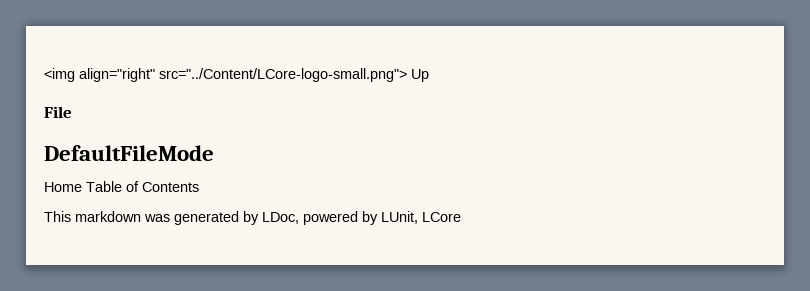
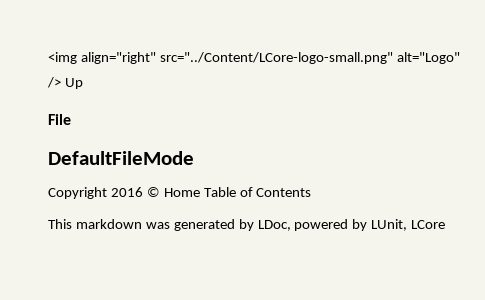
[159,68,407,82] src="../Content/LCore-logo-small.png"> -> [159,52,460,64] [47,77,61,88] src="../Content/LCore-logo-small.png" alt="Logo" />
(214, 153) none -> [48,187,160,199] Copyright 2016 ©

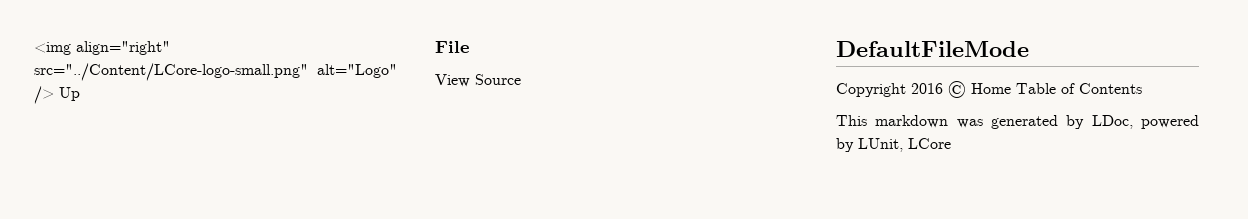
(71, 119) none -> [435,74,521,87] // View Source

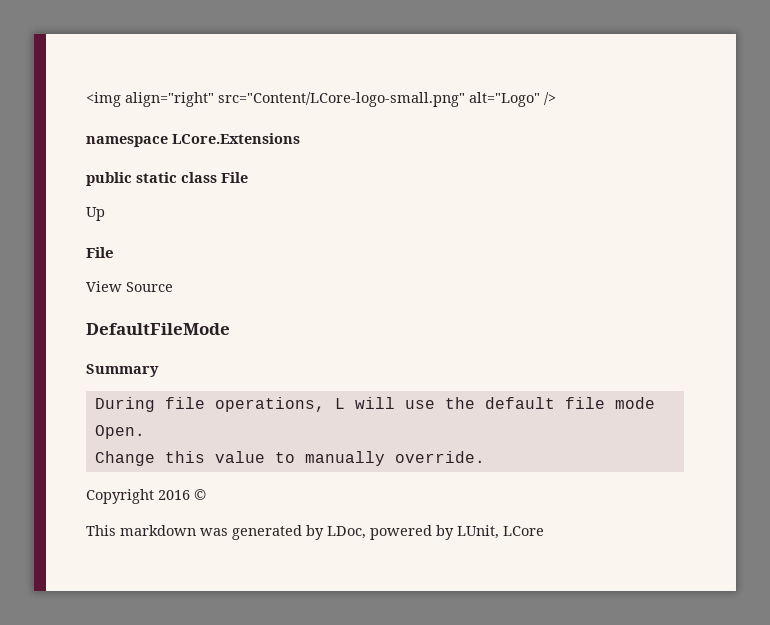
[34,63,308,81] src="../Content/LCore-logo-small.png" -> [218,92,465,107] src="Content/LCore-logo-small.png"
(54, 95) none -> [86,133,300,147] [86,172,248,186] // namespace LCore.Extensions // public static class File //
(1029, 49) none -> [86,364,159,377] [94,397,655,412] [94,425,145,439] [94,451,485,466] // Summary // During file operations, L will use the default file mode Open. // Change this value to manually override.
[971,83,1142,94] Home Table of Contents -> (206, 494) none

